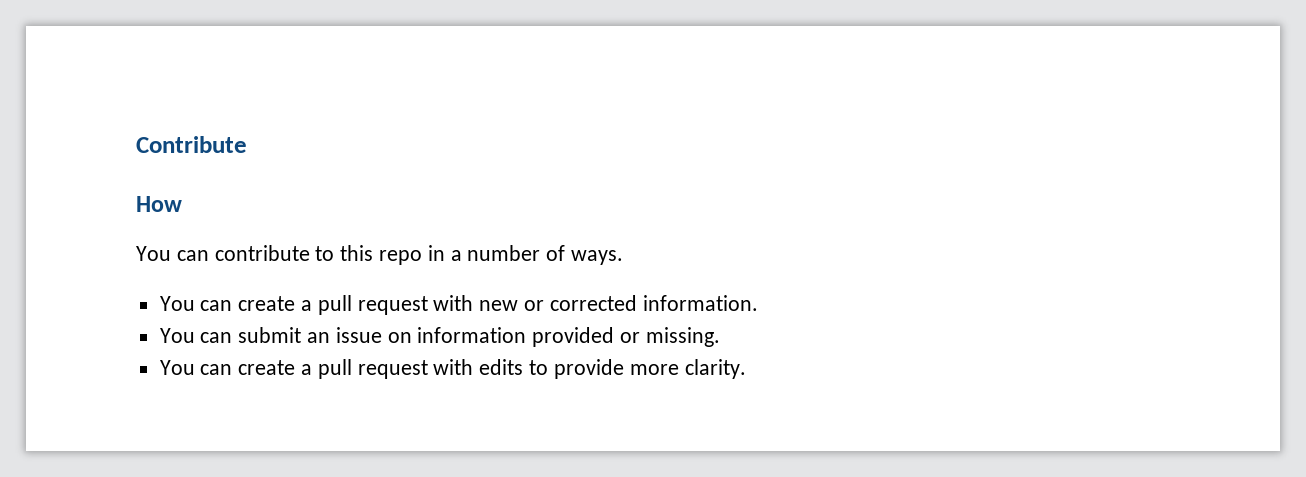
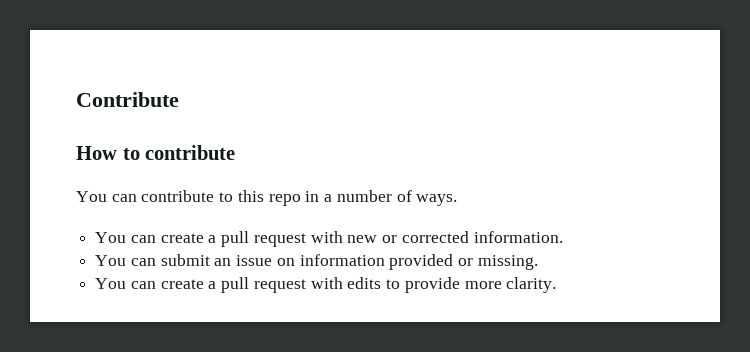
(182, 204) none -> [122,145,236,160] to contribute

